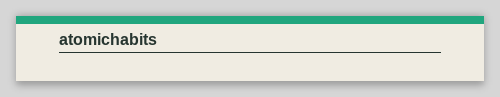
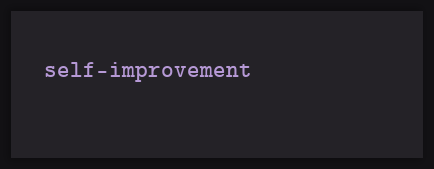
[59,33,157,45] atomichabits -> [44,62,252,82] self-improvement

